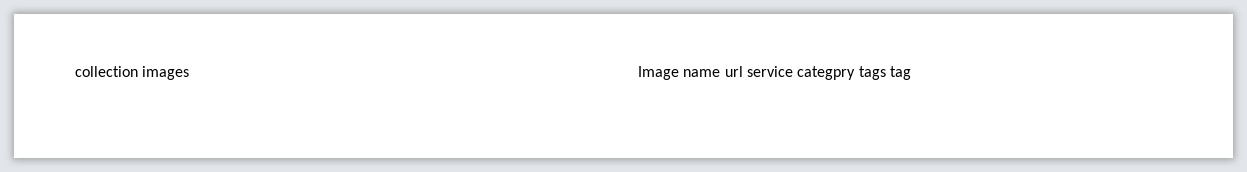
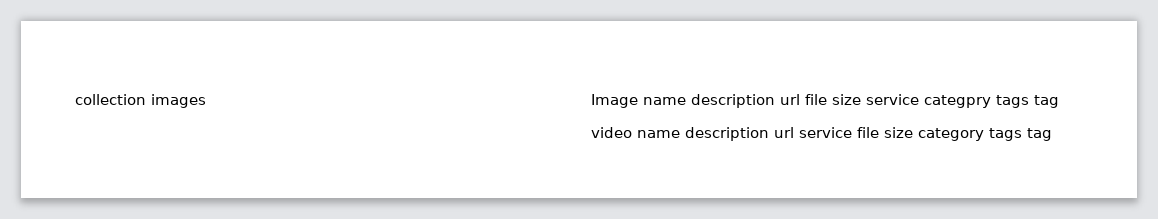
[724,66,743,77] url -> [691,94,861,108] description url file size
(911, 73) none -> [591,127,1052,141] // video name description url service file size category tags tag

